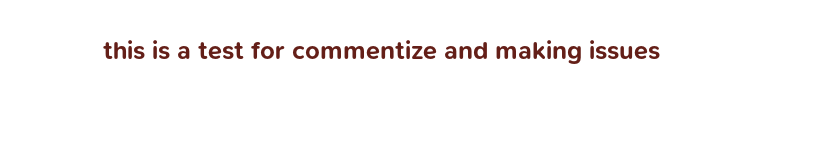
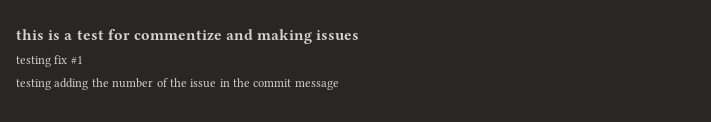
(660, 50) none -> [16,55,83,67] [16,78,339,90] // testing fix #1 // testing adding the number of the issue in the commit message

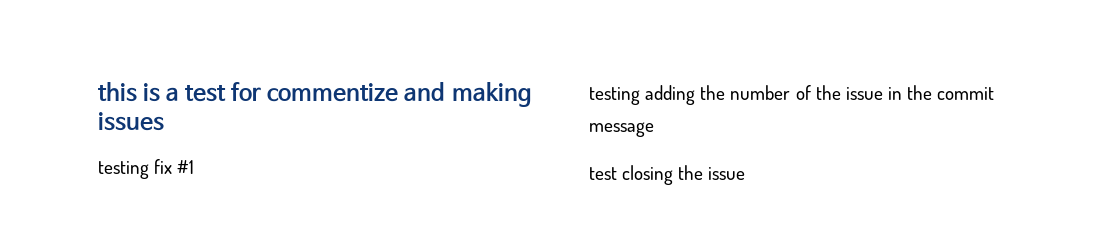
(339, 85) none -> [589,165,746,185] // test closing the issue

